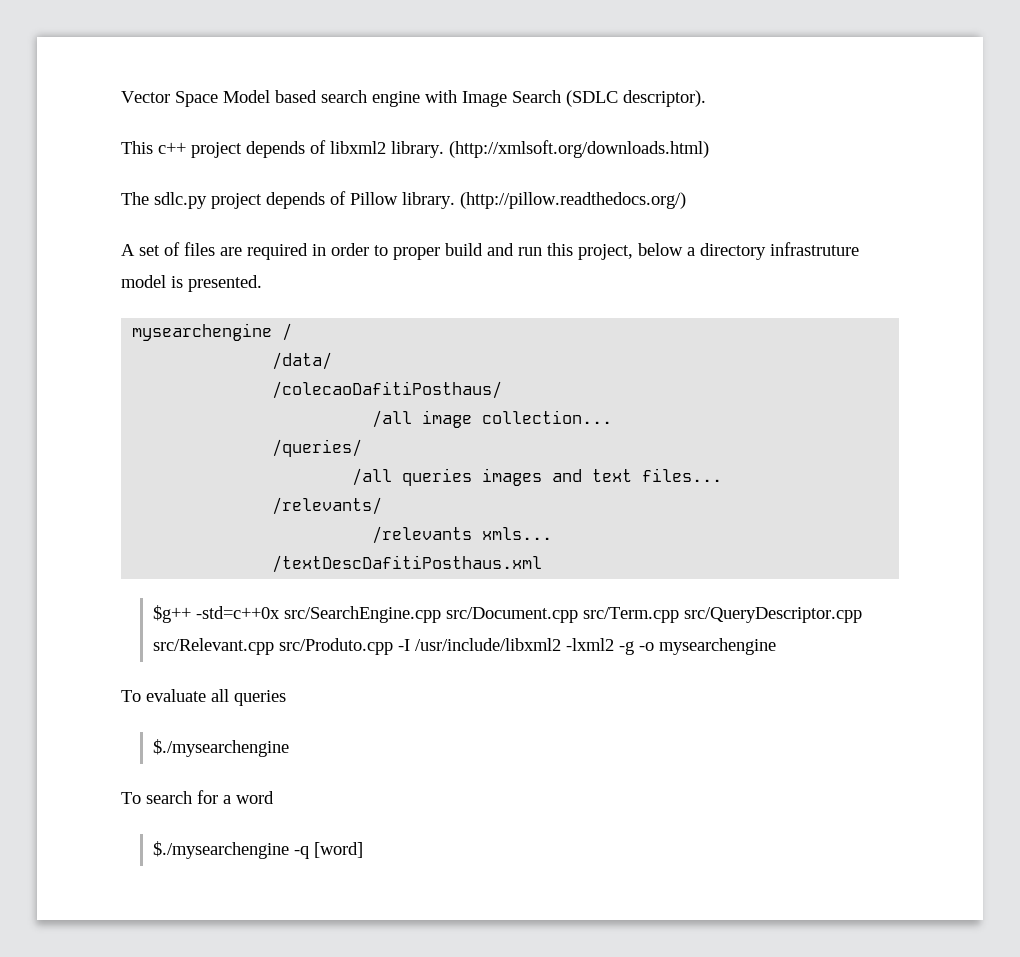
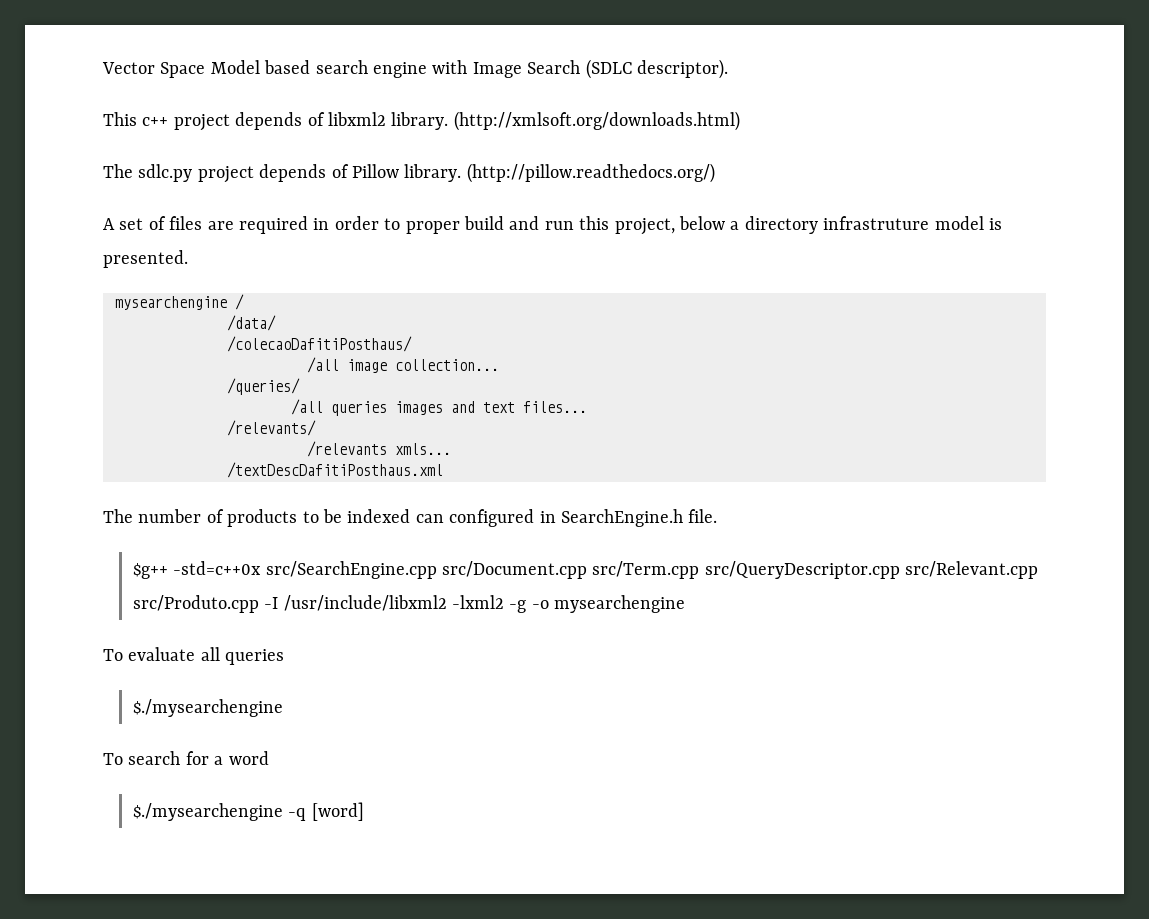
(543, 564) none -> [103,509,718,527] // The number of products to be indexed can configured in SearchEngine.h file.

